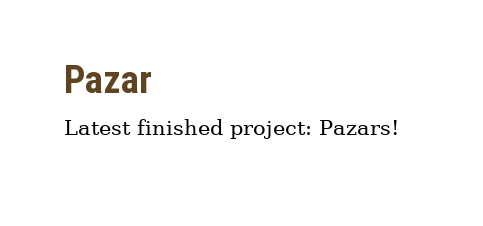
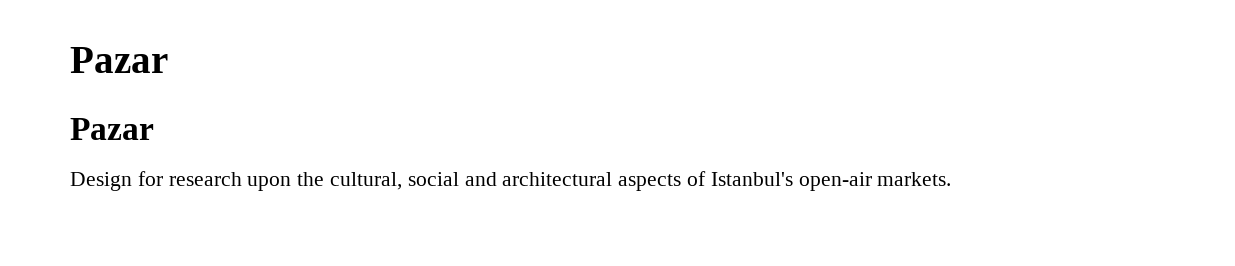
[64,65,152,93] [64,119,399,139] Pazar // Latest finished project: Pazars! -> [70,47,168,73] [70,118,154,140] [70,171,952,191] Pazar // Pazar // Design for research upon the cultural, social and architectural aspects of Istanbul's open-air markets.

